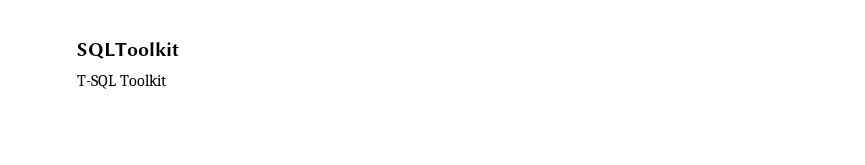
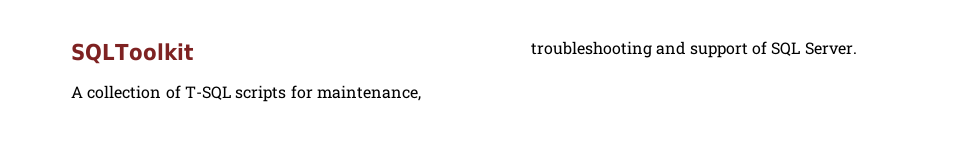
[77,74,168,89] T-SQL Toolkit -> [71,85,421,102] [531,41,857,58] A collection of T-SQL scripts for maintenance, troubleshooting and support of SQL Server.

